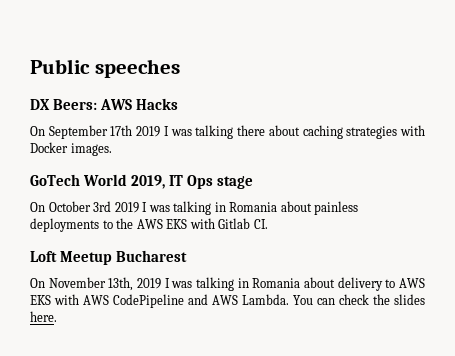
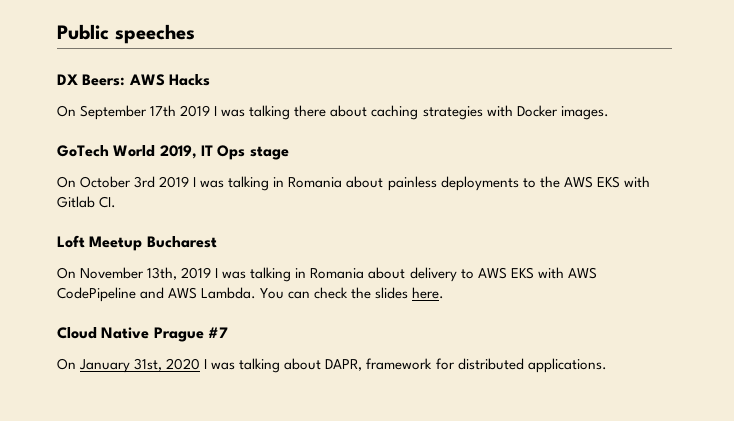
(57, 316) none -> [57,327,228,342] [57,358,607,373] // Cloud Native Prague #7 // On January 31st, 2020 I was talking about DAPR, framework for distributed applications.

